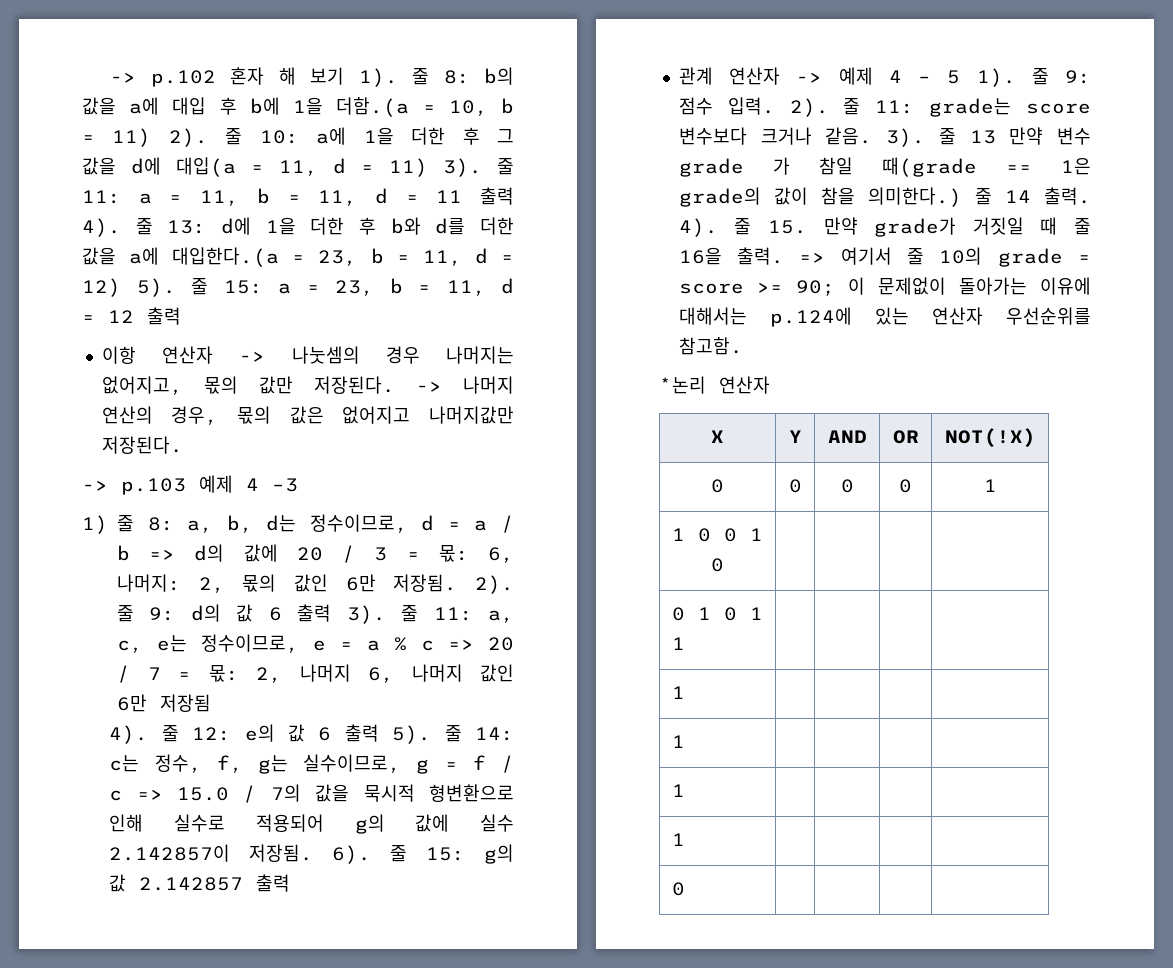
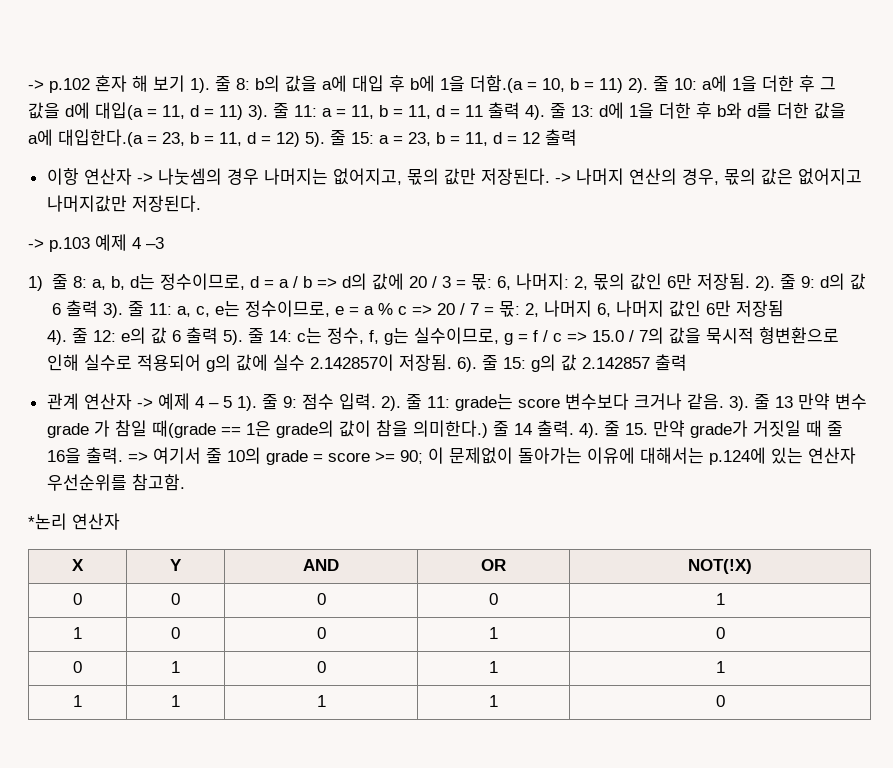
[698,528,763,542] [711,558,724,572] [671,607,763,621] [671,637,685,650] [671,686,685,699] [671,735,685,748] [671,784,685,797] [671,833,685,846] [671,882,685,896] 0 0 1 0 | | | | // 0 1 0 1 1 | | | | // 1 | | | | // 1 | | | | // 1 | | | | // 1 | | | | // 0 | | | | -> [171,627,180,639] [316,627,326,639] [489,627,498,639] [715,627,725,639] [73,661,82,673] [171,661,180,673] [316,661,326,673] [489,661,498,673] [715,661,725,673] [73,695,82,707] [171,695,180,707] [316,695,326,707] [489,695,498,707] [715,695,725,707] | 0 | 0 | 1 | 0 // 0 | 1 | 0 | 1 | 1 // 1 | 1 | 1 | 1 | 0

